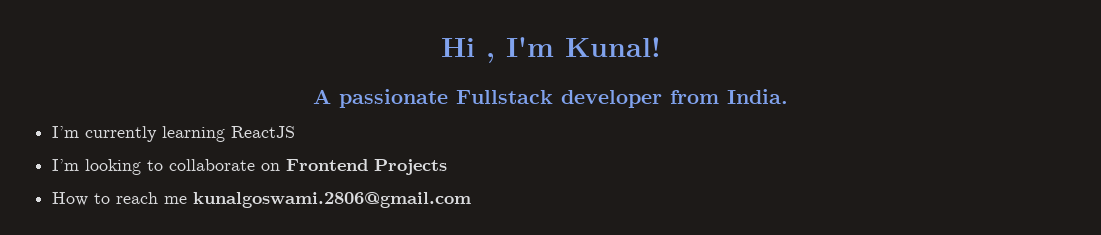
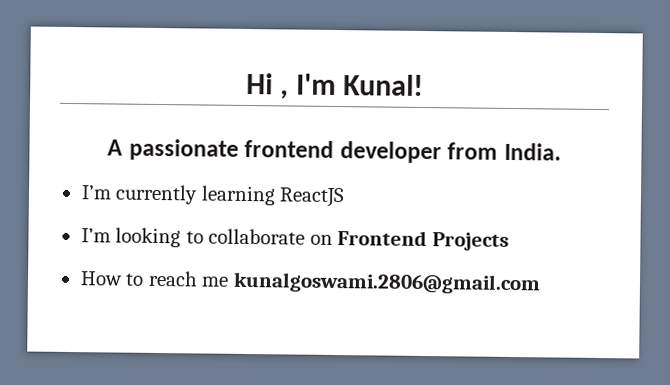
[456,90,553,104] Fullstack -> [244,139,335,158] frontend

